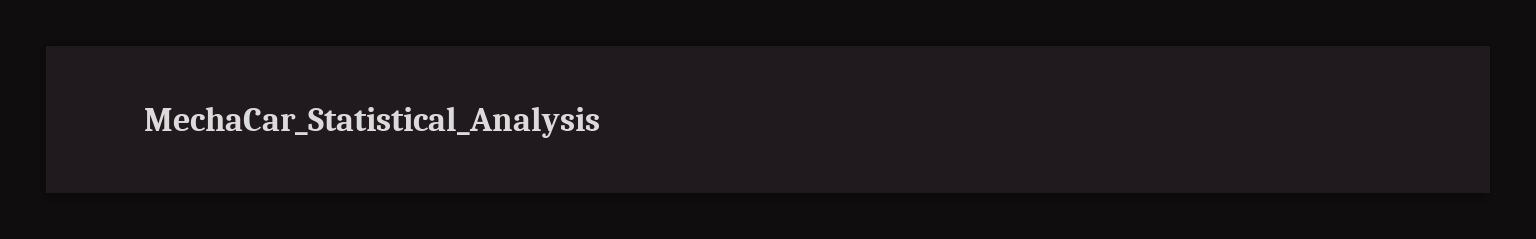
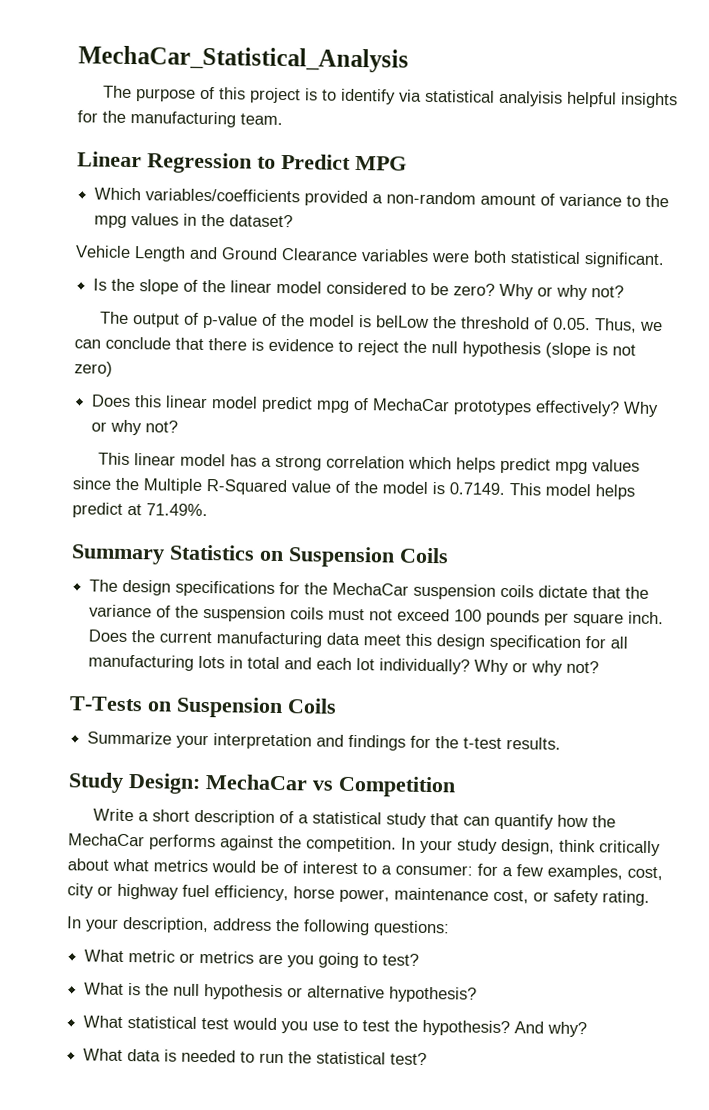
(600, 122) none -> [103,85,679,109] [77,110,283,128] [77,151,407,174] [94,187,670,208] [94,213,294,228] [75,245,665,269] [93,278,625,301] [100,311,664,333] [74,336,636,359] [74,361,113,377] [91,394,660,418] [91,419,179,436] [98,452,641,475] [72,477,635,500] [72,502,208,518] [71,544,449,568] [89,579,650,600] [89,604,665,627] [88,629,629,652] [88,654,600,676] [69,696,337,719] [87,731,562,751] [68,772,456,798] [93,808,617,830] [68,833,661,857] [67,858,663,881] [67,883,650,906] [67,916,450,937] [84,949,420,969] [84,982,478,1003] [83,1015,588,1038] [83,1048,428,1066] // The purpose of this project is to identify via statistical analyisis helpful insights for the manufacturing team. // Linear Regression to Predict MPG // Which variables/coefficients provided a non-random amount of variance to the mpg values in the dataset? // Vehicle Length and Ground Clearance variables were both statistical significant. // Is the slope of the linear model considered to be zero? Why or why not? // The output of p-value of the model is belLow the threshold of 0.05. Thus, we can conclude that there is evidence to reject the null hypothesis (slope is not zero) // Does this linear model predict mpg of MechaCar prototypes effectively? Why or why not? // This linear model has a strong correlation which helps predict mpg values since the Multiple R-Squared value of the model is 0.7149. This model helps predict at 71.49%. // Summary Statistics on Suspension Coils // The design specifications for the MechaCar suspension coils dictate that the variance of the suspension coils must not exceed 100 pounds per square inch. Does the current manufacturing data meet this design specification for all manufacturing lots in total and each lot individually? Why or why not? // T-Tests on Suspension Coils // Summarize your interpretation and findings for the t-test results. // Study Design: MechaCar vs Competition // Write a short description of a statistical study that can quantify how the MechaCar performs against the competition. In your study design, think critically about what metrics would be of interest to a consumer: for a few examples, cost, city or highway fuel efficiency, horse power, maintenance cost, or safety rating. // In your description, address the following questions: // What metric or metrics are you going to test? // What is the null hypothesis or alternative hypothesis? // What statistical test would you use to test the hypothesis? And why? // What data is needed to run the statistical test?

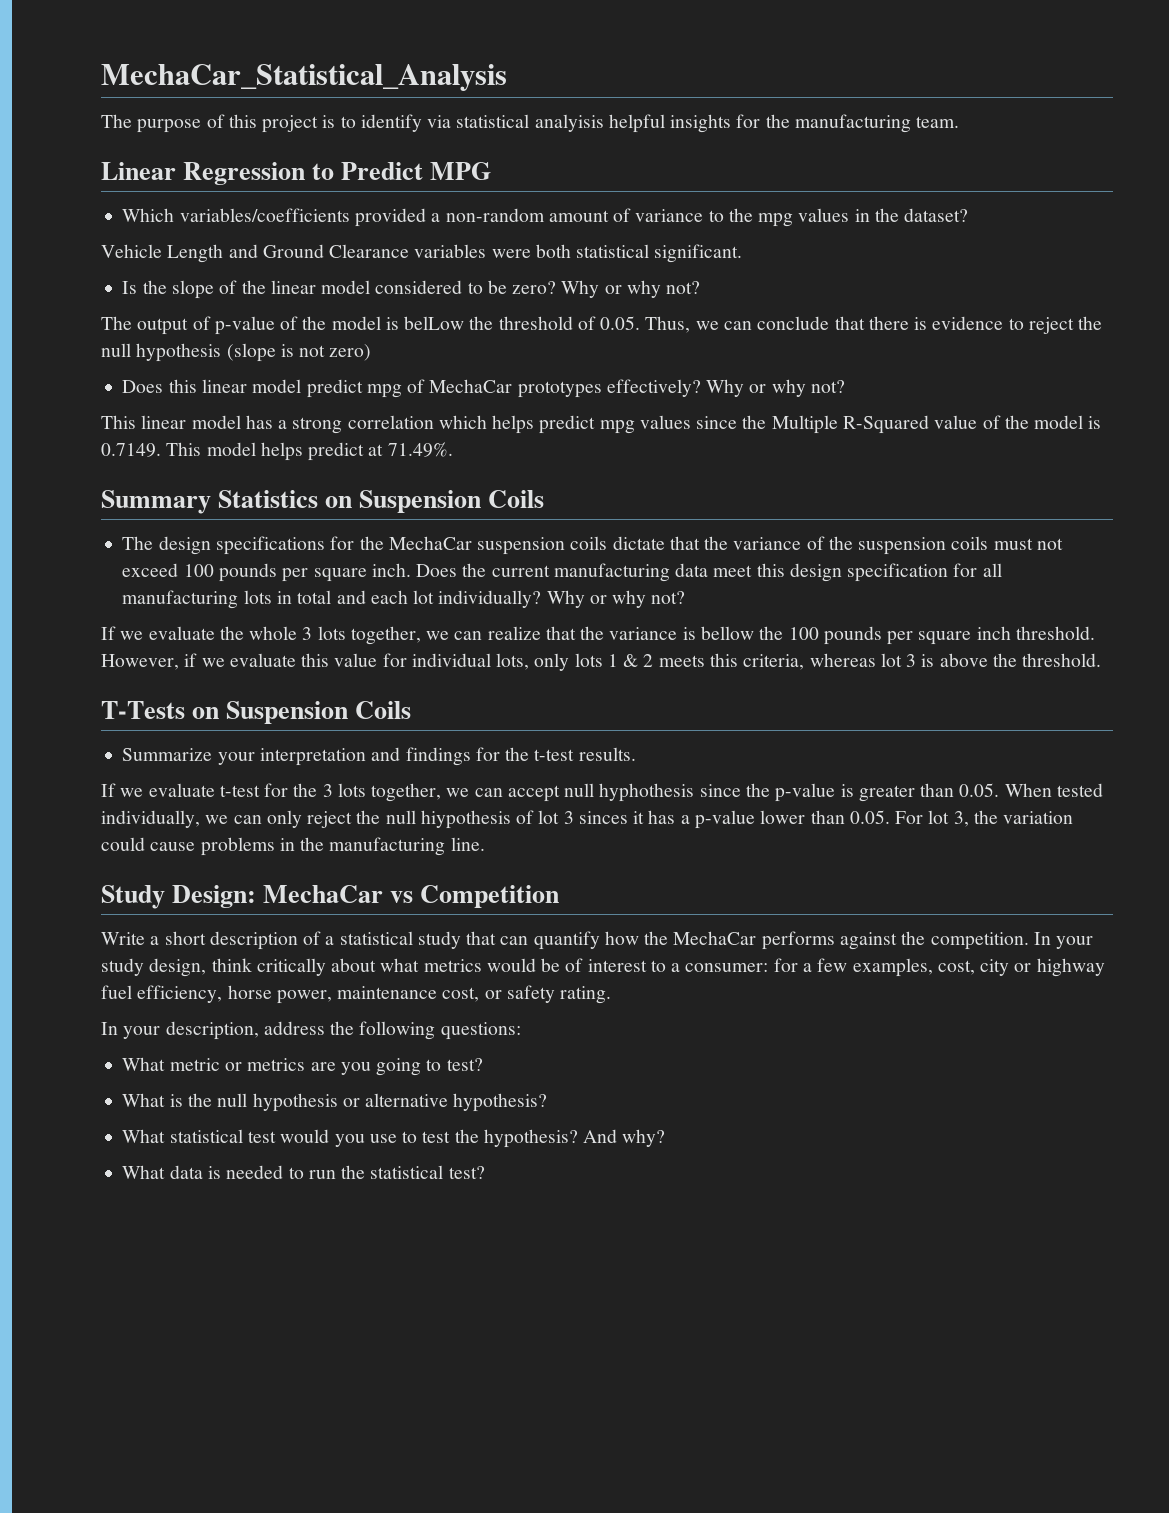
(600, 667) none -> [101,626,1095,645] [101,653,1102,671] // If we evaluate the whole 3 lots together, we can realize that the variance is bellow the 100 pounds per square inch threshold. However, if we evaluate this value for individual lots, only lots 1 & 2 meets this criteria, whereas lot 3 is above the threshold.
(562, 743) none -> [101,783,1103,802] [101,810,1074,829] [101,837,485,856] // If we evaluate t-test for the 3 lots together, we can accept null hyphothesis since the p-value is greater than 0.05. When tested individually, we can only reject the null hiypothesis of lot 3 sinces it has a p-value lower than 0.05. For lot 3, the variation could cause problems in the manufacturing line.

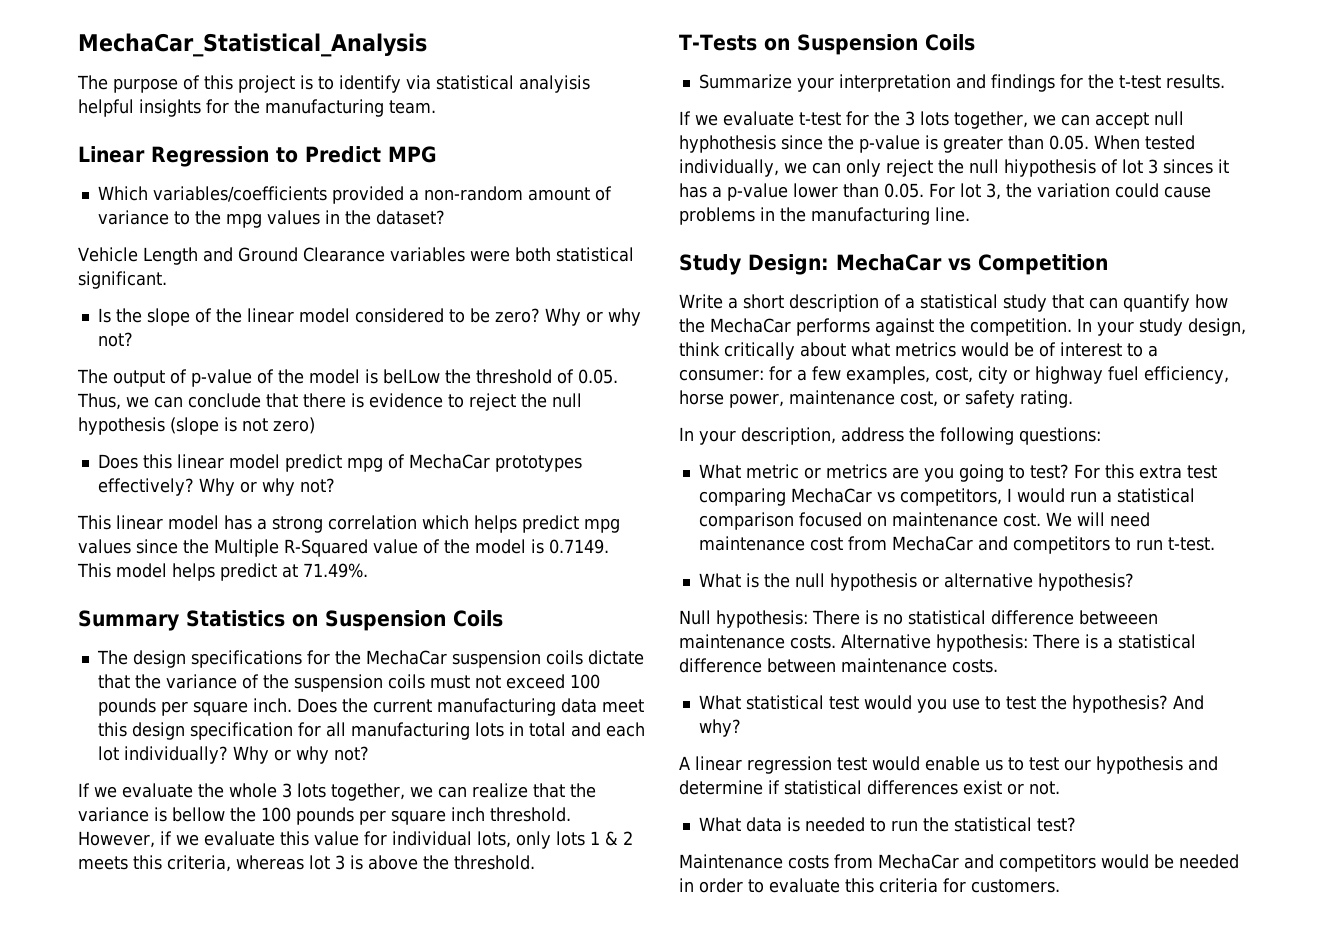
(483, 1064) none -> [1073,464,1217,479] [698,488,1195,506] [698,512,1150,530] [698,536,1215,554] For this extra test comparing MechaCar vs competitors, I would run a statistical comparison focused on maintenance cost. We will need maintenance cost from MechaCar and competitors to run t-test.
(548, 1102) none -> [679,610,1158,628] [679,634,1196,652] [679,658,998,673] // Null hypothesis: There is no statistical difference betweeen maintenance costs. Alternative hypothesis: There is a statistical difference between maintenance costs.
(666, 1138) none -> [679,756,1218,774] [679,780,1060,795] // A linear regression test would enable us to test our hypothesis and determine if statistical differences exist or not.
(485, 1172) none -> [679,854,1239,872] [679,878,1060,893] // Maintenance costs from MechaCar and competitors would be needed in order to evaluate this criteria for customers.

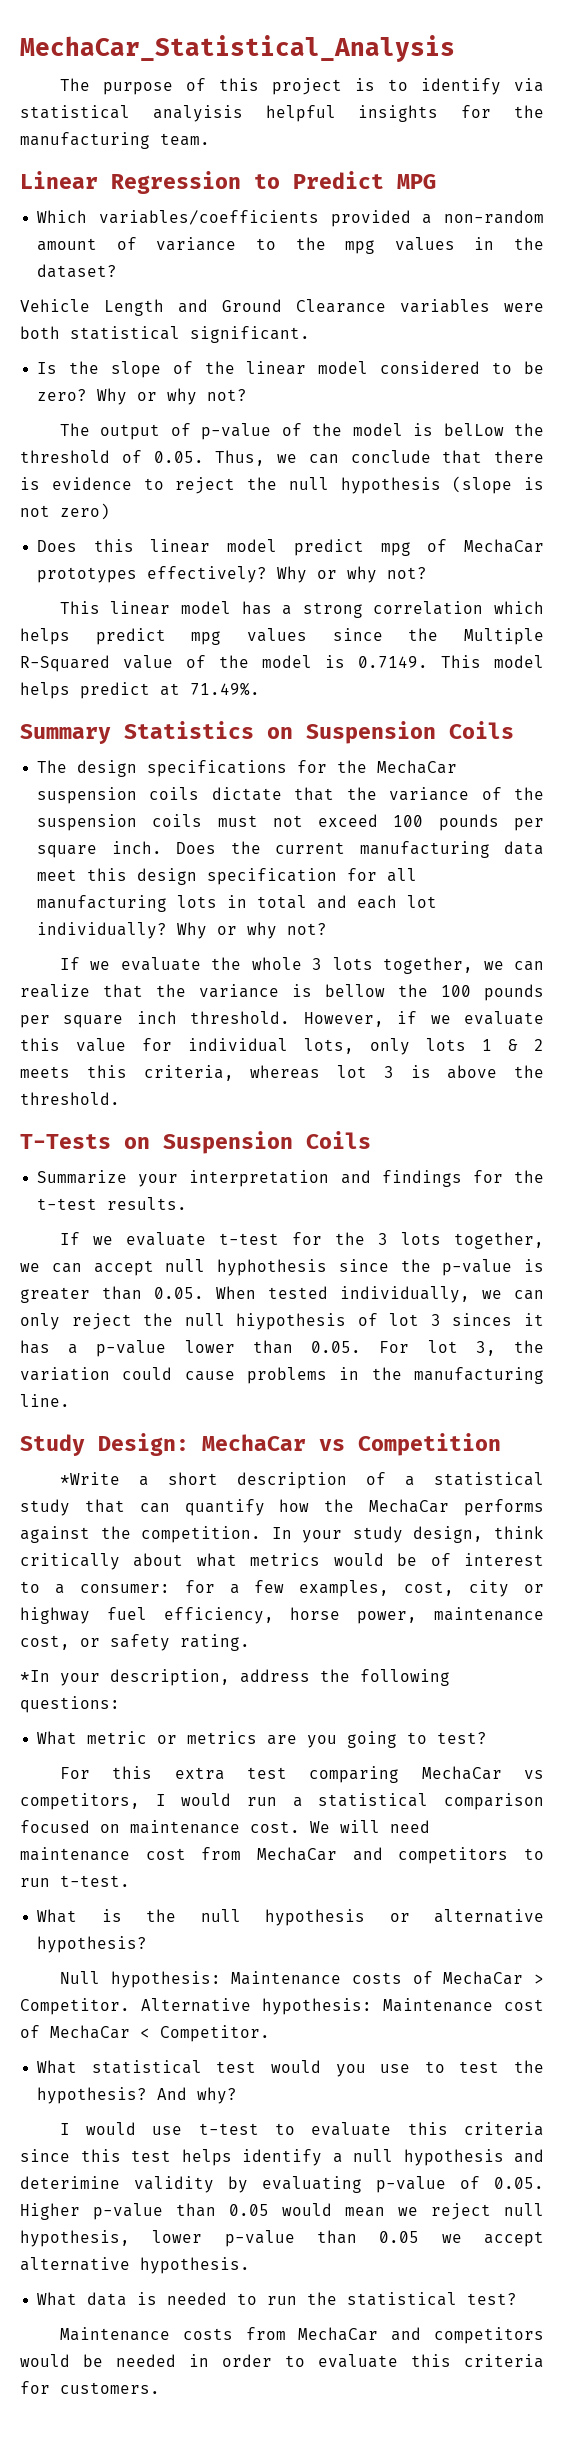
[679,294,723,309] Write -> [59,1472,120,1485] *Write
[679,427,694,441] In -> [20,1670,50,1682] *In
(1069, 471) none -> (488, 1738) //
[812,610,1158,625] [679,634,1196,652] [679,658,998,673] There is no statistical difference betweeen maintenance costs. Alternative hypothesis: There is a statistical difference between maintenance costs. -> [231,1971,544,1985] [20,1998,544,2015] [20,2025,270,2042] Maintenance costs of MechaCar > Competitor. Alternative hypothesis: Maintenance cost of MechaCar < Competitor.
[679,756,1218,774] [679,780,1060,795] A linear regression test would enable us to test our hypothesis and determine if statistical differences exist or not. -> [59,2122,544,2136] [20,2149,544,2166] [20,2176,544,2193] [20,2203,544,2220] [20,2230,544,2247] [20,2257,250,2274] I would use t-test to evaluate this criteria since this test helps identify a null hypothesis and deterimine validity by evaluating p-value of 0.05. Higher p-value than 0.05 would mean we reject null hypothesis, lower p-value than 0.05 we accept alternative hypothesis.

